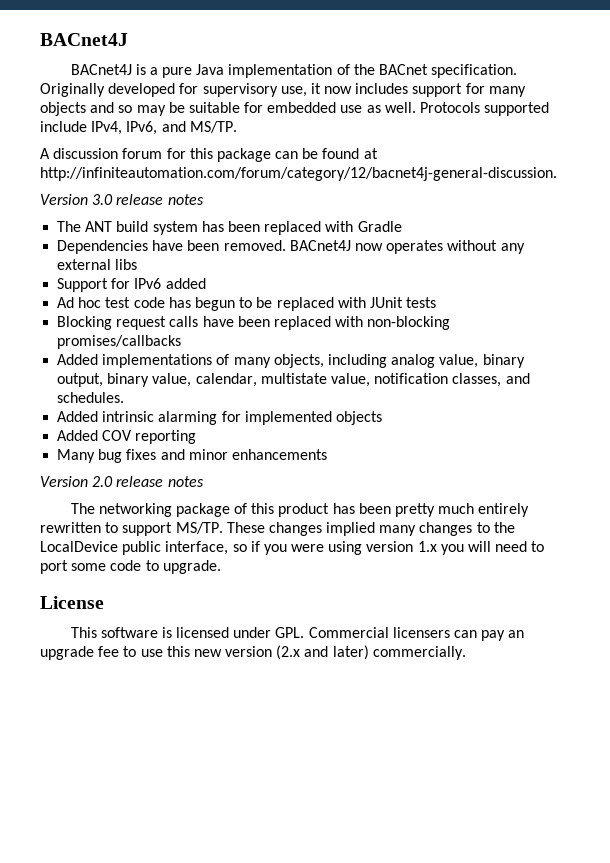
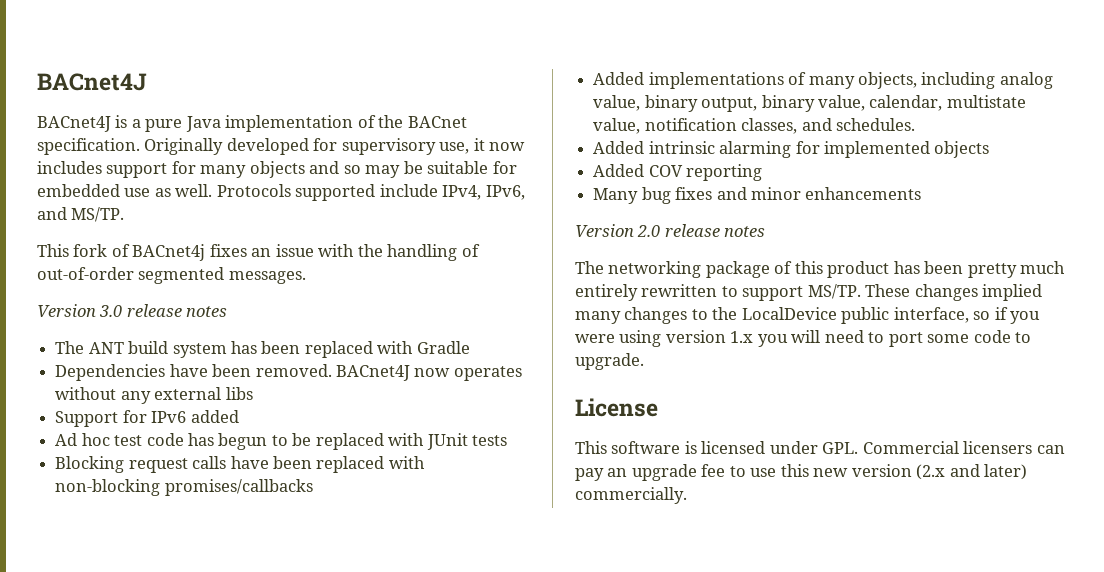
[40,148,378,162] [40,167,557,181] A discussion forum for this package can be found at http://infiniteautomation.com/forum/category/12/bacnet4j-general-discussion. -> [37,244,480,261] [37,267,306,284] This fork of BACnet4j fixes an issue with the handling of out-of-order segmented messages.

